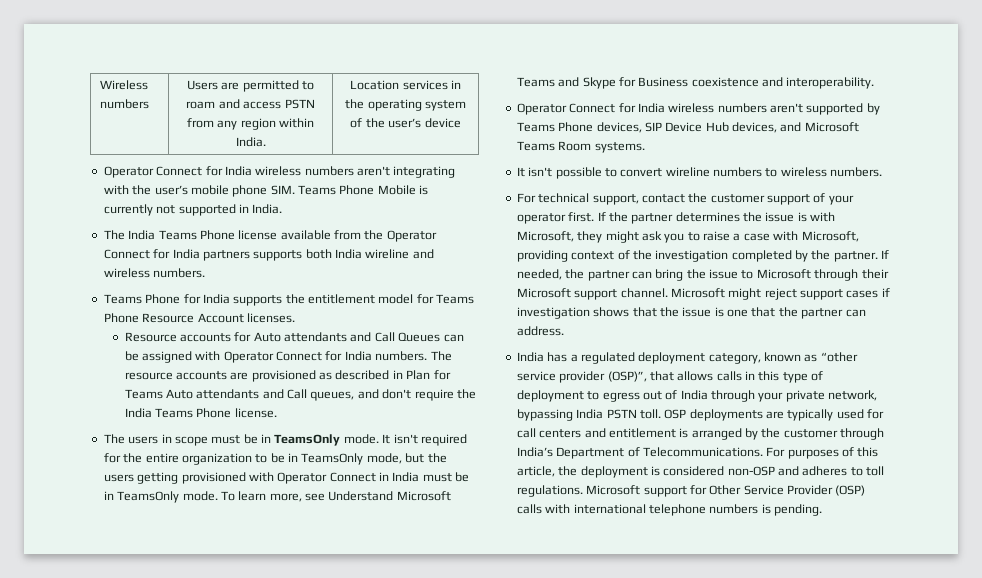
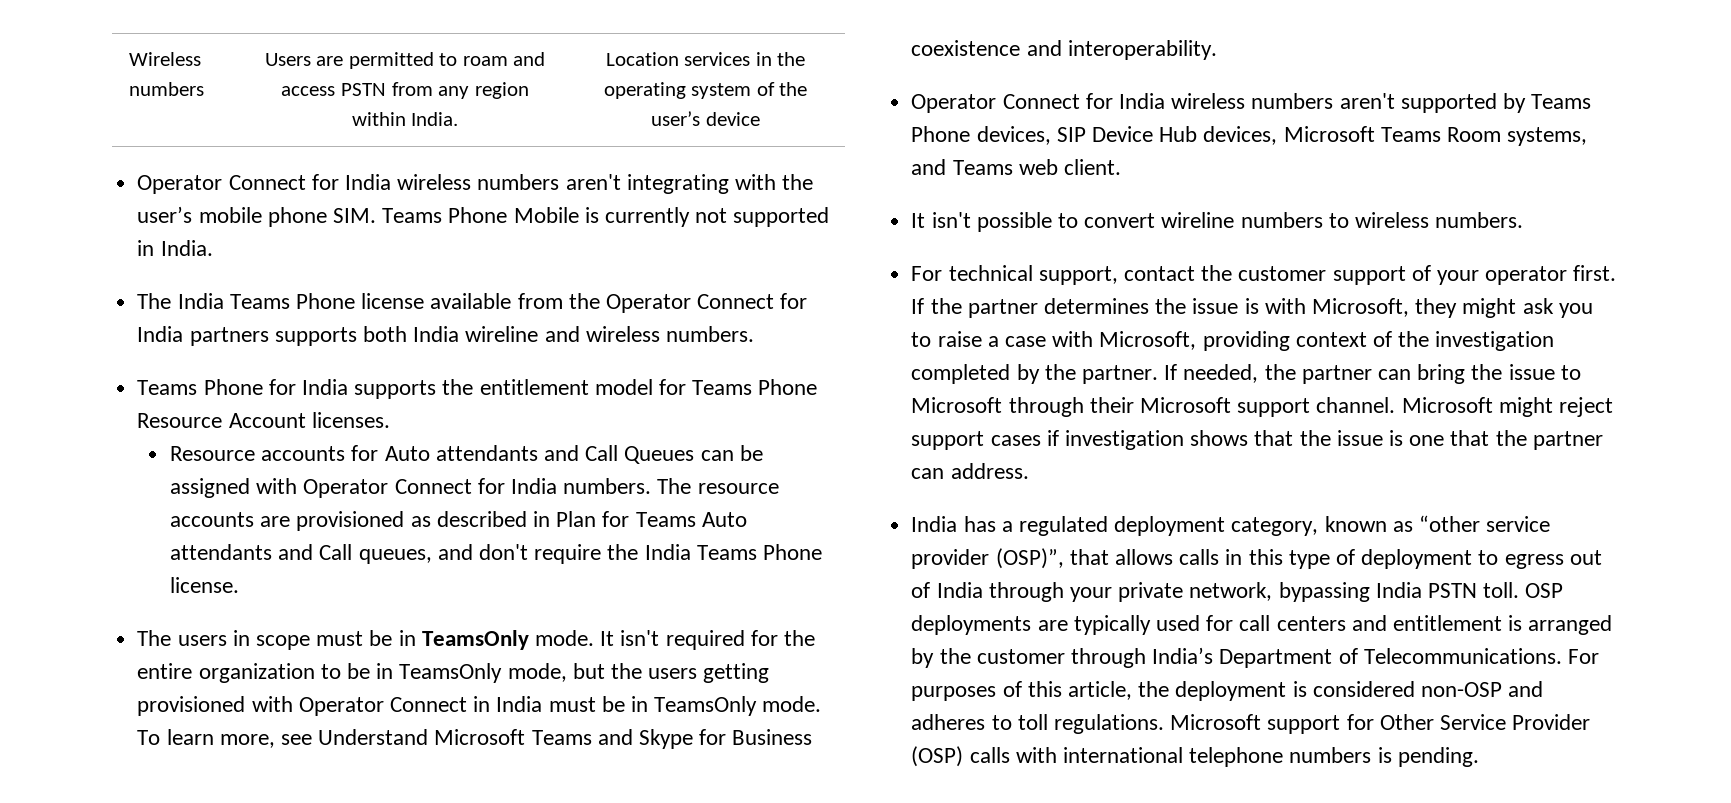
[780,122,802,132] and -> (1278, 135) none
[594,142,645,153] systems. -> [1507,127,1588,146] [911,159,1121,175] systems, and Teams web client.

